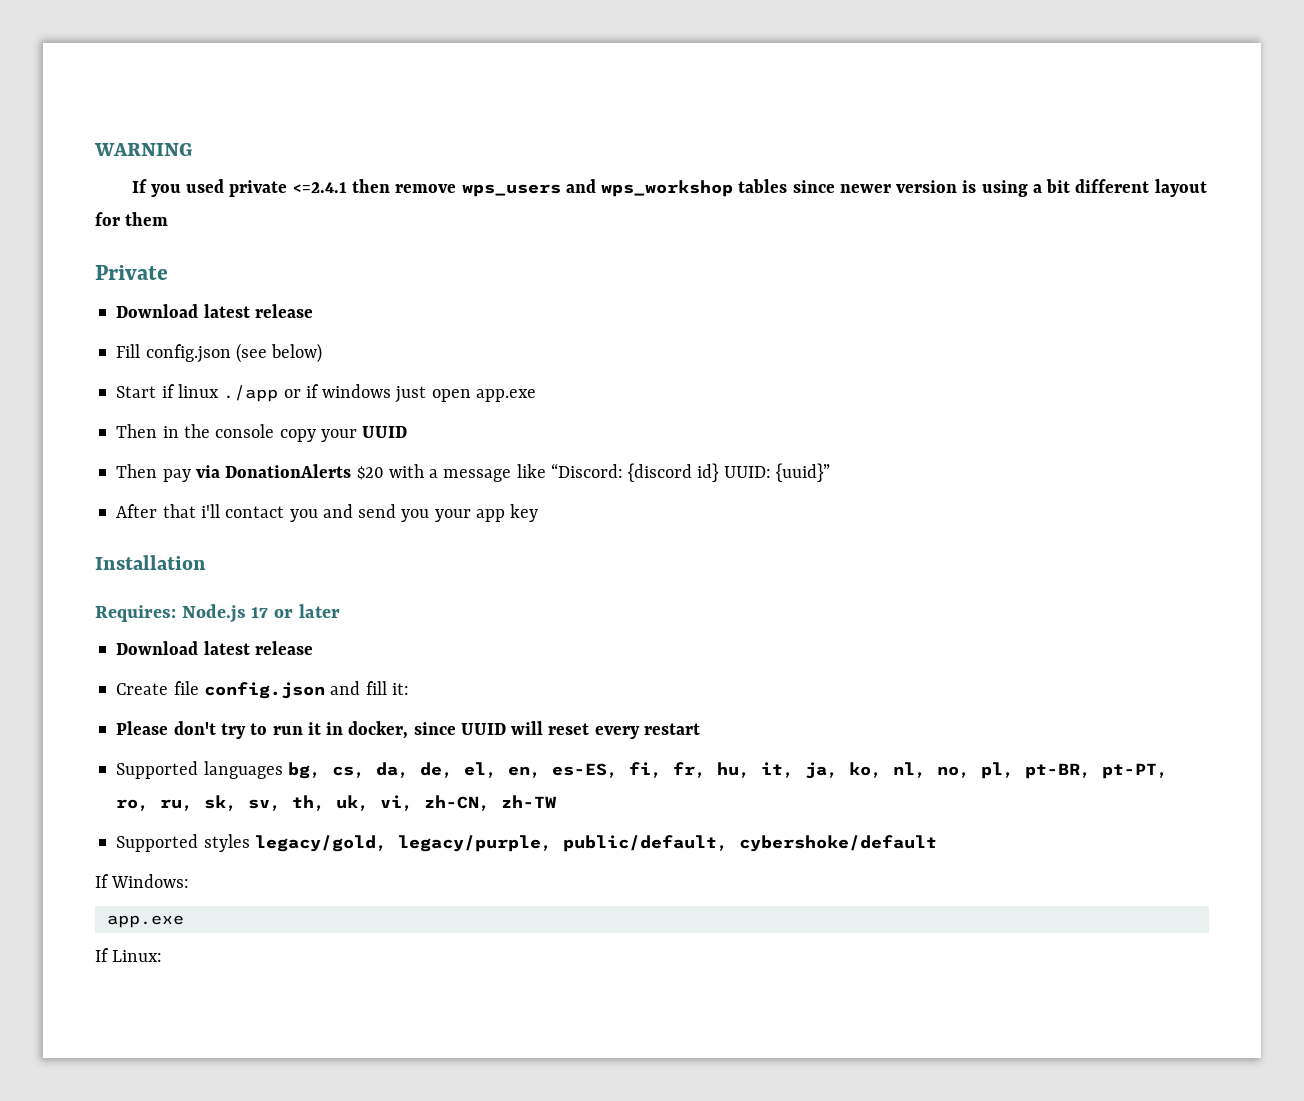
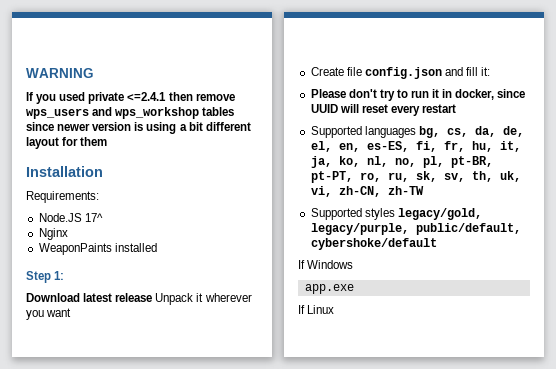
[95,265,168,280] [116,304,313,318] [116,343,323,363] [116,384,536,403] [116,424,408,442] [116,463,830,482] [116,504,539,522] [95,555,206,570] [95,604,340,623] [116,641,313,655] Private // Download latest release // Fill config.json (see below) // Start if linux ./app or if windows just open app.exe // Then in the console copy your UUID // Then pay via DonationAlerts $20 with a message like “Discord: {discord id} UUID: {uuid}” // After that i'll contact you and send you your app key // Installation // Requires: Node.js 17 or later // Download latest release -> [26,166,103,177] [26,191,99,203] [38,213,103,222] [38,228,68,240] [38,243,157,255] [26,271,65,283] [26,293,252,305] [26,308,72,320] Installation // Requirements: // Node.JS 17^ // Nginx // WeaponPaints installed // Step 1: // Download latest release Unpack it wherever you want
[111,874,190,888] Windows: -> [307,260,354,269] Windows
[112,950,163,962] Linux: -> [307,305,335,314] Linux

